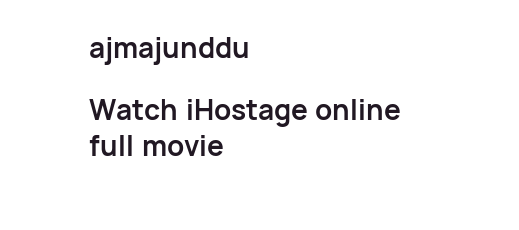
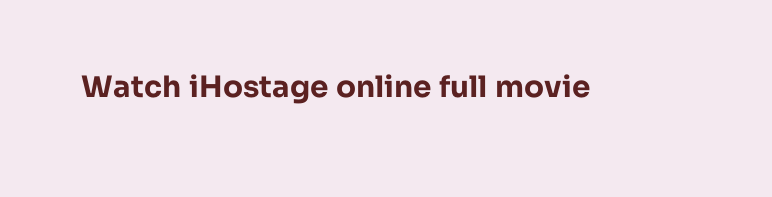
[89,37,250,65] ajmajunddu // -> (81, 86) none

